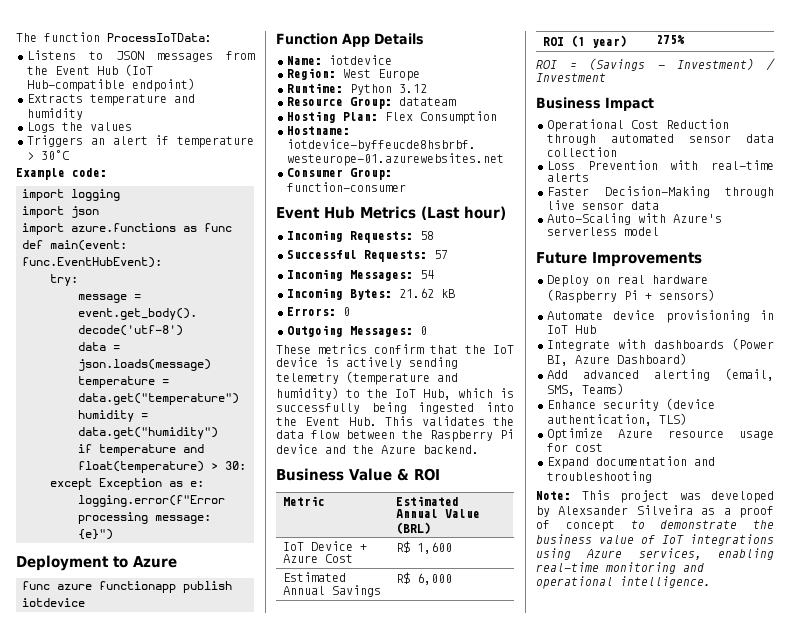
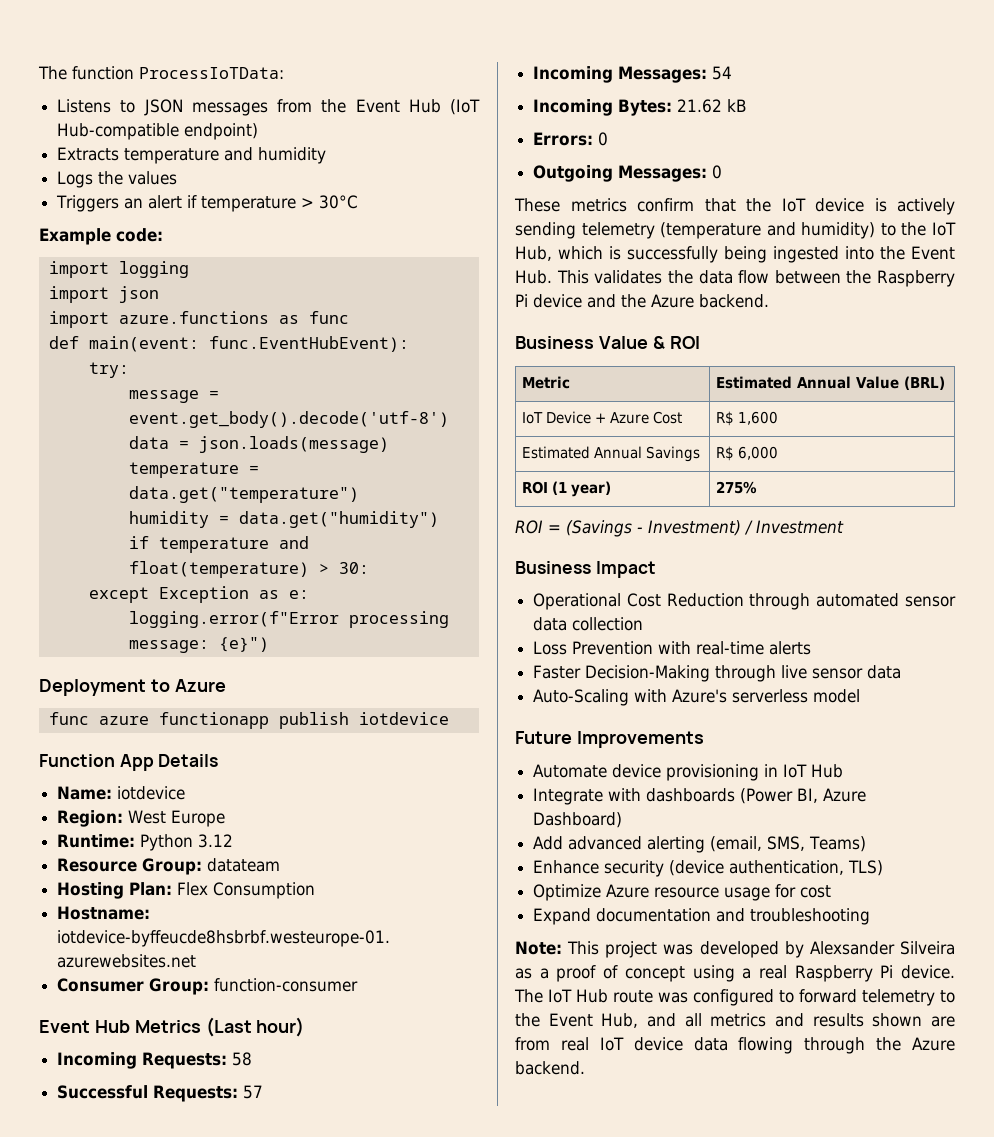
[547,275,708,287] [547,289,715,303] // Deploy on real hardware (Raspberry Pi + sensors) -> (704, 739) none
[630,520,774,529] [536,534,774,546] [536,548,774,560] [536,562,704,574] [536,576,711,589] to demonstrate the business value of IoT integrations using Azure services, enabling real-time monitoring and operational intelligence. -> [692,965,955,982] [514,989,955,1006] [515,1013,955,1028] [515,1037,955,1054] [515,1061,585,1075] using a real Raspberry Pi device. The IoT Hub route was configured to forward telemetry to the Event Hub, and all metrics and results shown are from real IoT device data flowing through the Azure backend.

